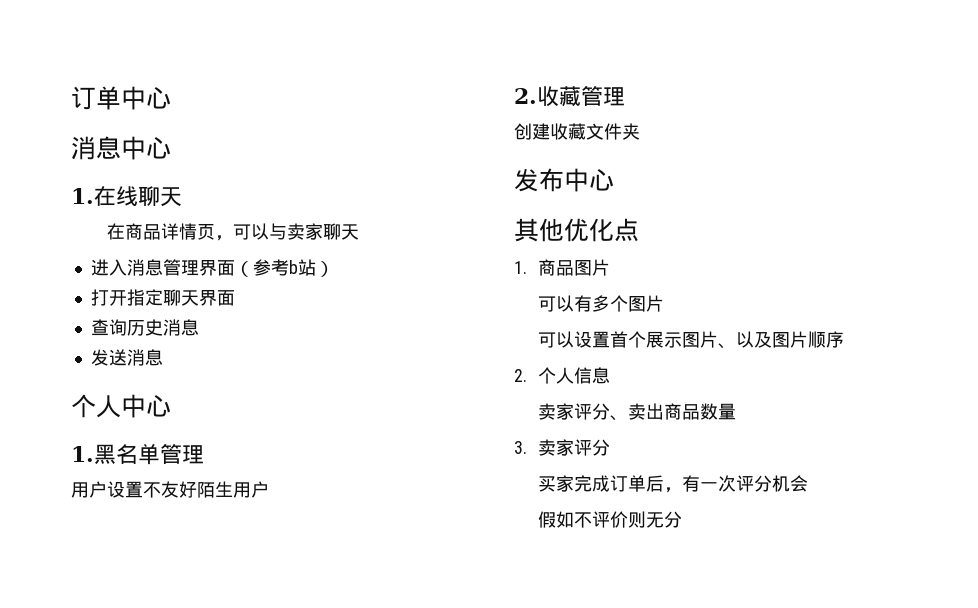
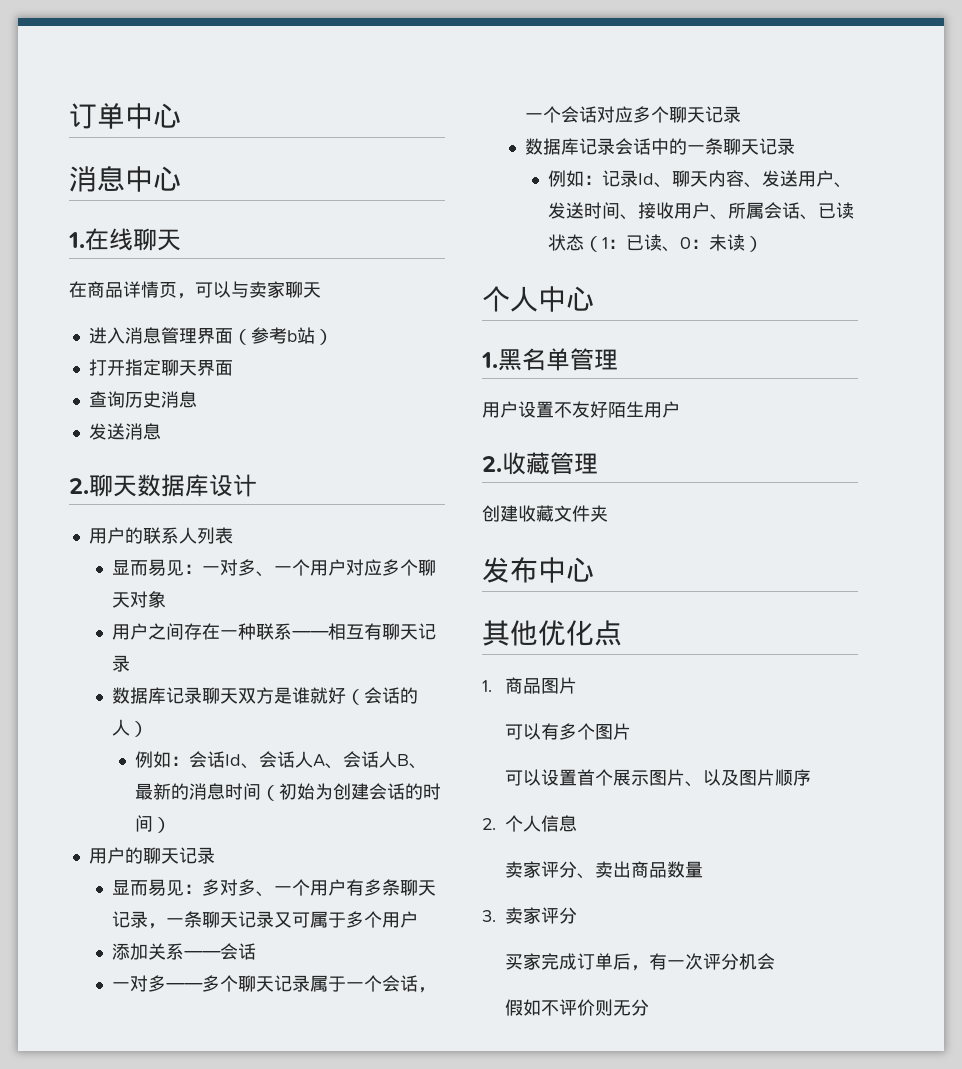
(163, 357) none -> [69,474,257,497] [88,527,233,544] [112,559,437,577] [112,591,167,608] [112,623,437,640] [112,655,131,672] [112,687,419,705] [112,719,149,737] [135,751,428,769] [135,783,442,801] [135,815,172,833] [88,847,215,864] [112,879,437,897] [112,911,419,929] [112,943,257,960] [112,975,437,993] [525,106,742,123] [525,138,796,155] [548,170,853,188] [548,202,855,220] [548,234,764,252] // 2.聊天数据库设计 // 用户的联系人列表 // 显而易见：一对多、一个用户对应多个聊天对象 // 用户之间存在一种联系——相互有聊天记录 // 数据库记录聊天双方是谁就好（会话的人） // 例如：会话Id、会话人A、会话人B、最新的消息时间（初始为创建会话的时间） // 用户的聊天记录 // 显而易见：多对多、一个用户有多条聊天记录，一条聊天记录又可属于多个用户 // 添加关系——会话 // 一对多——多个聊天记录属于一个会话，一个会话对应多个聊天记录 // 数据库记录会话中的一条聊天记录 // 例如：记录Id、聊天内容、发送用户、发送时间、接收用户、所属会话、已读状态（1：已读、0：未读）

